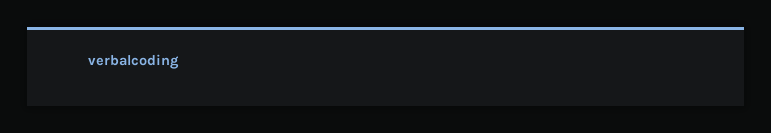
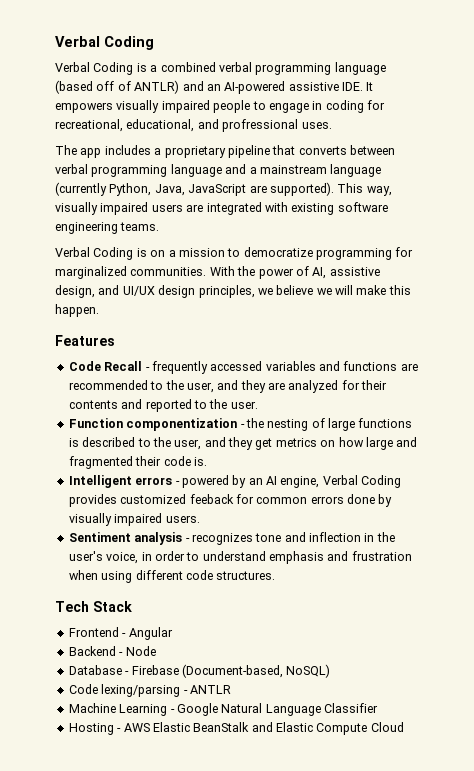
[88,54,179,69] verbalcoding -> [55,36,154,50] [55,62,386,75] [55,80,374,94] [55,100,385,113] [55,119,332,132] [55,145,395,158] [55,164,382,177] [55,182,392,196] [55,202,388,215] [55,222,160,234] [55,247,414,260] [55,266,380,279] [55,285,411,298] [55,304,99,317] [55,335,115,346] [68,361,418,374] [68,380,388,393] [68,399,258,412] [68,418,413,431] [68,437,418,450] [68,456,207,469] [68,475,402,488] [68,494,393,507] [68,513,200,526] [68,532,395,545] [68,551,412,564] [68,570,276,583] [55,601,132,612] [68,627,173,640] [68,646,156,656] [68,664,331,678] [68,684,231,697] [68,703,378,716] [68,722,404,735] Verbal Coding // Verbal Coding is a combined verbal programming language (based off of ANTLR) and an AI-powered assistive IDE. It empowers visually impaired people to engage in coding for recreational, educational, and profressional uses. // The app includes a proprietary pipeline that converts between verbal programming language and a mainstream language (currently Python, Java, JavaScript are supported). This way, visually impaired users are integrated with existing software engineering teams. // Verbal Coding is on a mission to democratize programming for marginalized communities. With the power of AI, assistive design, and UI/UX design principles, we believe we will make this happen. // Features // Code Recall - frequently accessed variables and functions are recommended to the user, and they are analyzed for their contents and reported to the user. // Function componentization - the nesting of large functions is described to the user, and they get metrics on how large and fragmented their code is. // Intelligent errors - powered by an AI engine, Verbal Coding provides customized feeback for common errors done by visually impaired users. // Sentiment analysis - recognizes tone and inflection in the user's voice, in order to understand emphasis and frustration when using different code structures. // Tech Stack // Frontend - Angular // Backend - Node // Database - Firebase (Document-based, NoSQL) // Code lexing/parsing - ANTLR // Machine Learning - Google Natural Language Classifier // Hosting - AWS Elastic BeanStalk and Elastic Compute Cloud

